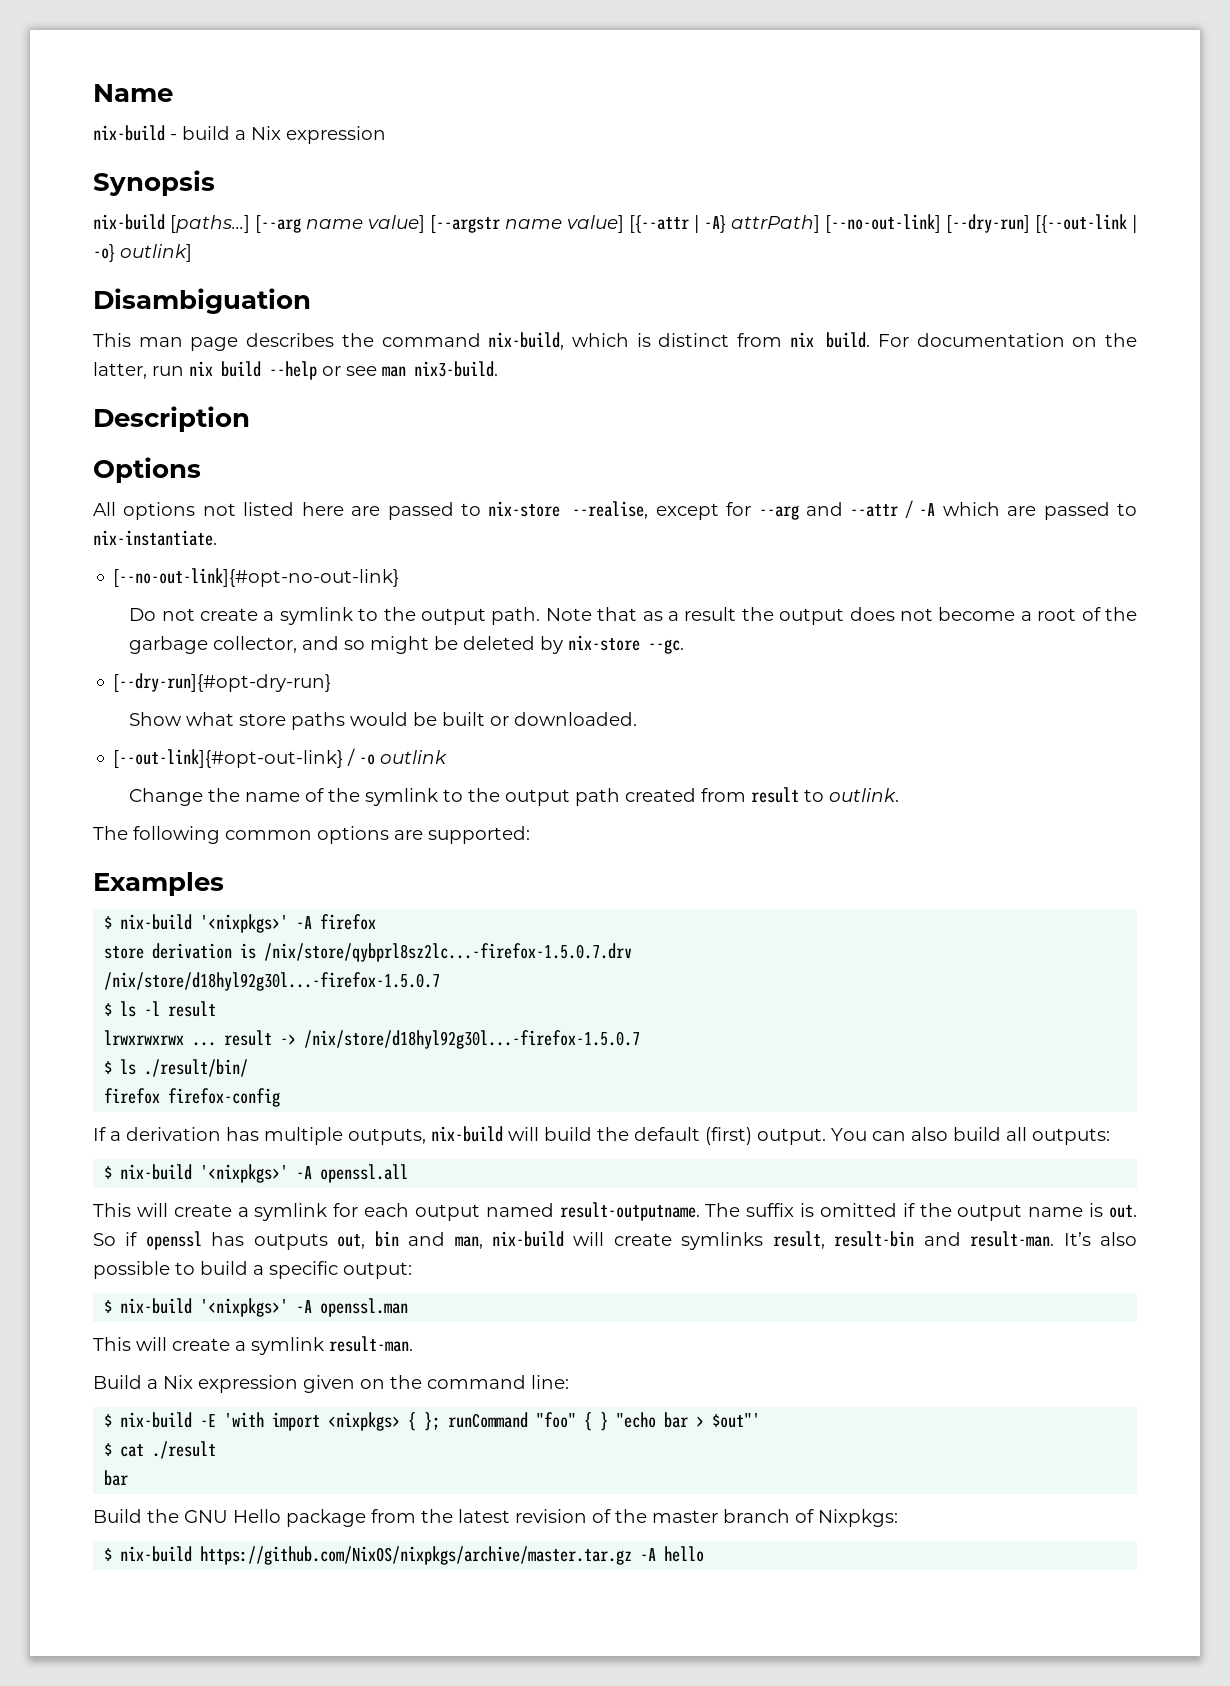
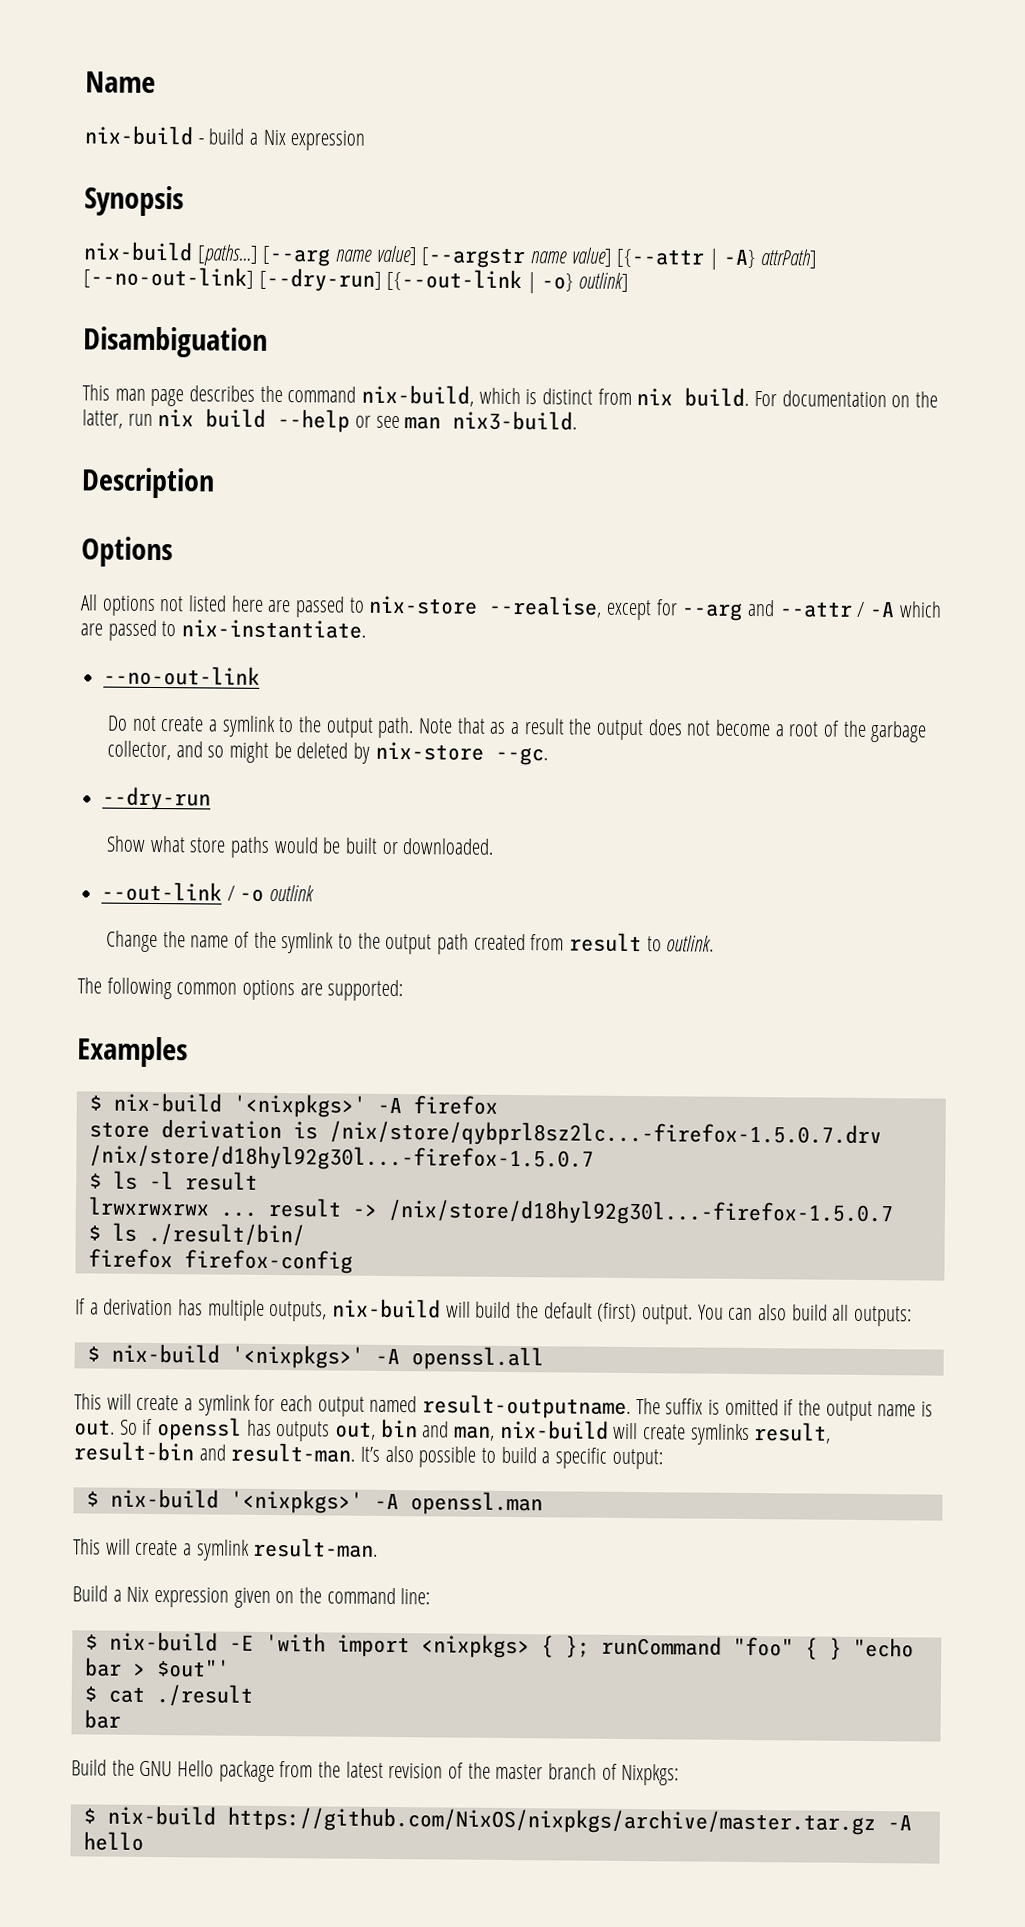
[113,568,400,587] [--no-out-link]{#opt-no-out-link} -> [103,665,261,686] --no-out-link
[113,673,332,692] [--dry-run]{#opt-dry-run} -> [102,786,212,811] --dry-run
[113,749,344,768] [--out-link]{#opt-out-link} -> [101,881,223,902] --out-link

